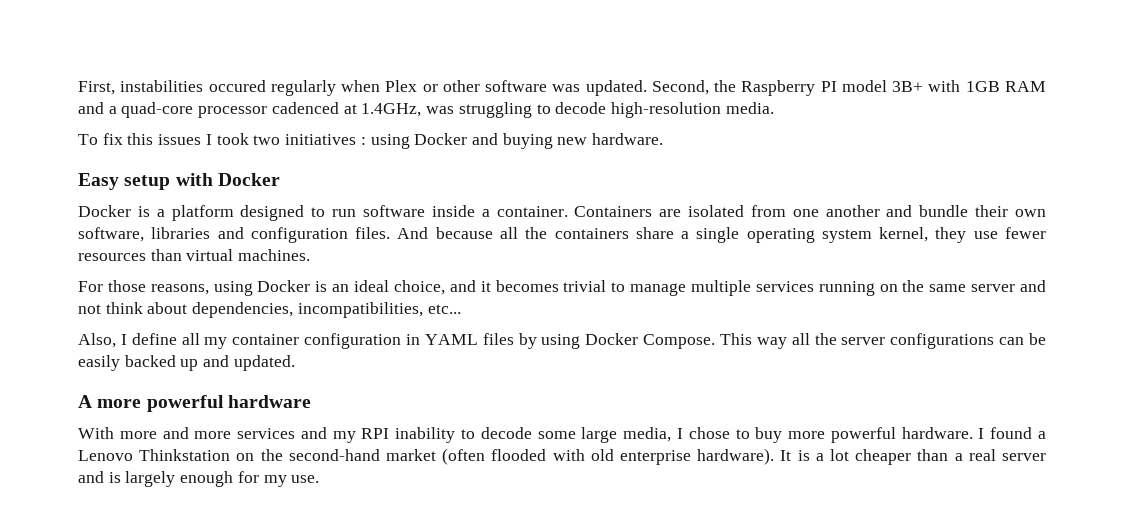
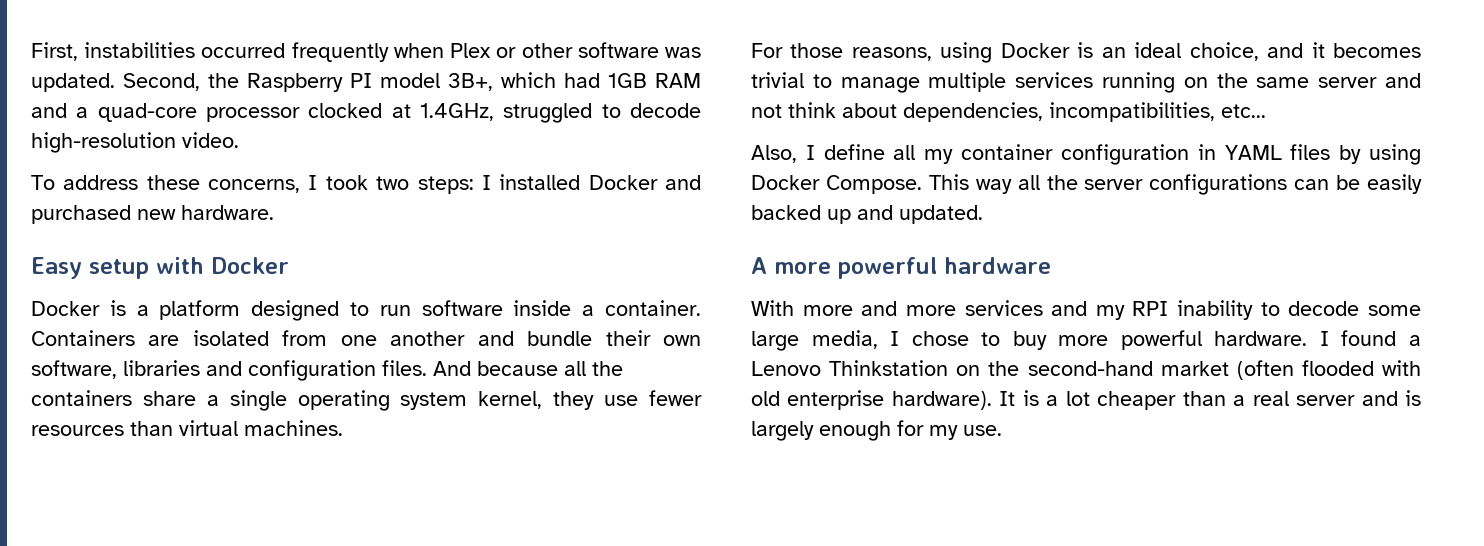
[208,80,336,96] occured regularly -> [201,42,389,62] occurred frequently
[892,80,961,92] 3B+ with -> [448,72,600,91] 3B+, which had
[271,102,339,114] cadenced -> [308,103,383,118] clocked
[426,102,532,118] was struggling -> [503,103,593,123] struggled
[725,102,774,114] media. -> [182,132,239,148] video.
[102,133,410,149] fix this issues I took two initiatives : using -> [63,174,581,194] address these concerns, I took two steps: I installed
[502,133,553,149] buying -> [31,205,131,224] purchased

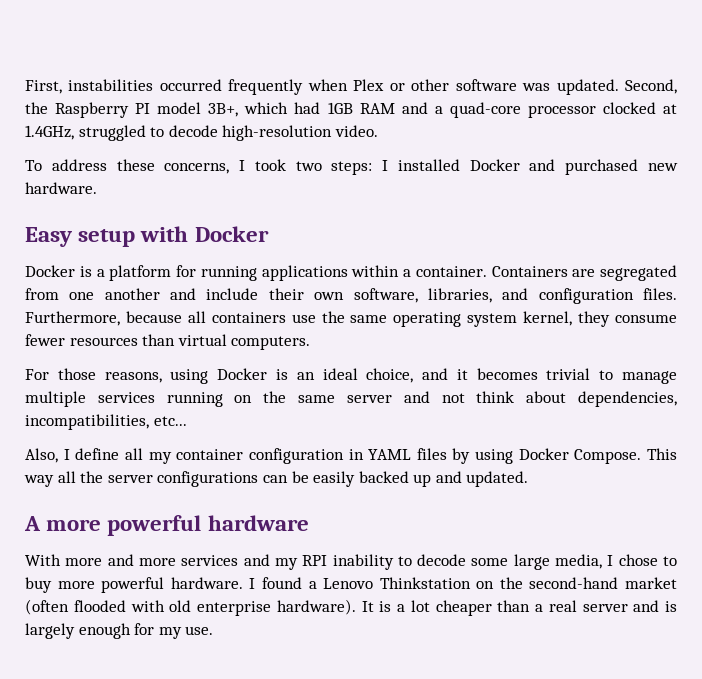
[251,300,572,321] designed to run software inside -> [176,265,400,281] for running applications within
[192,330,269,346] isolated -> [600,265,677,281] segregated
[527,331,593,346] bundle -> [206,288,259,300] include
[123,360,200,376] libraries -> [427,288,492,303] libraries,
[433,361,471,376] And -> [25,311,120,326] Furthermore,
[592,361,623,376] [31,390,287,411] the containers share a single -> [211,311,388,323] containers use the same
[604,395,639,406] use -> [615,314,678,323] consume
[244,420,343,436] machines. -> [231,336,311,350] computers.

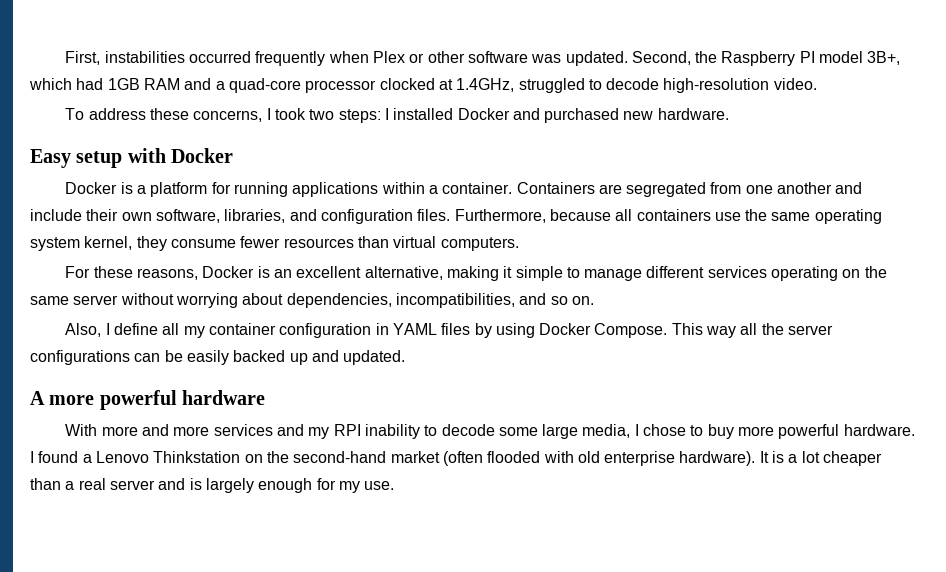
[57,368,678,384] [25,391,677,407] [25,414,187,430] those reasons, using Docker is an ideal choice, and it becomes trivial to manage multiple services running on the same server and not think about dependencies, incompatibilities, etc... -> [93,266,887,281] [30,293,594,308] these reasons, Docker is an excellent alternative, making it simple to manage different services operating on the same server without worrying about dependencies, incompatibilities, and so on.

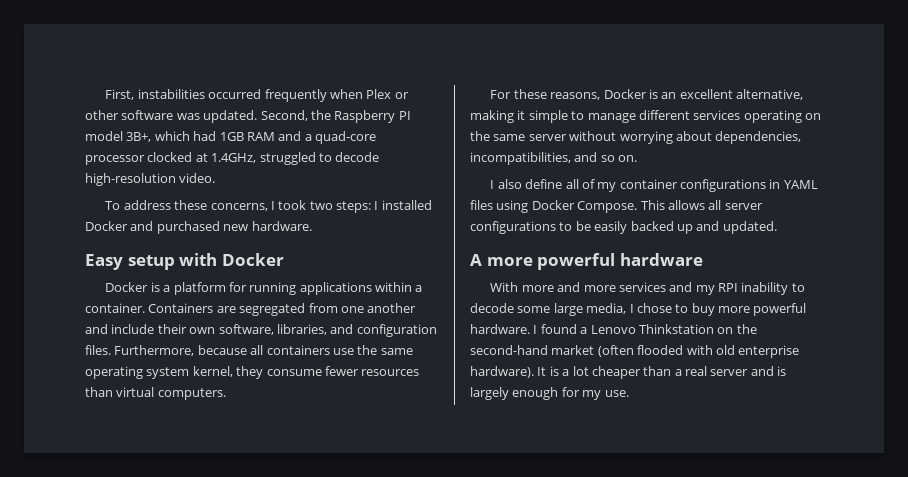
[65,323,110,337] Also, I -> [490,179,522,189] I also
(180, 329) none -> [581,179,595,189] of
[279,323,372,338] configuration -> [680,179,767,192] configurations
[474,323,492,338] by -> (493, 205) none
[706,323,784,338] way all the -> [667,200,722,210] allows all
[134,353,161,362] can -> [559,222,573,231] to

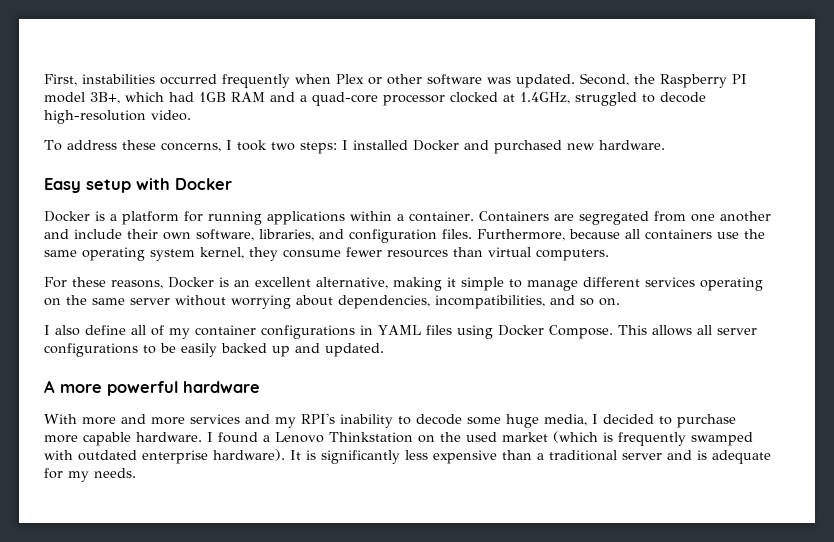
[718,283,739,292] RPI -> [301,413,335,424] RPI's
[553,303,583,316] large -> [506,414,539,428] huge
[636,303,807,316] chose to buy more powerful -> [603,414,736,428] [44,432,131,446] decided to purchase more capable
[470,345,735,357] second-hand market (often flooded with old -> [466,431,753,446] [44,450,137,461] used market (which is frequently swamped with outdated
[562,366,641,379] a lot cheaper -> [321,450,497,464] significantly less expensive
[685,366,707,376] real -> [549,450,617,461] traditional
[470,387,559,400] largely enough -> [712,450,771,464] adequate
[604,390,629,397] use. -> [94,468,136,478] needs.

